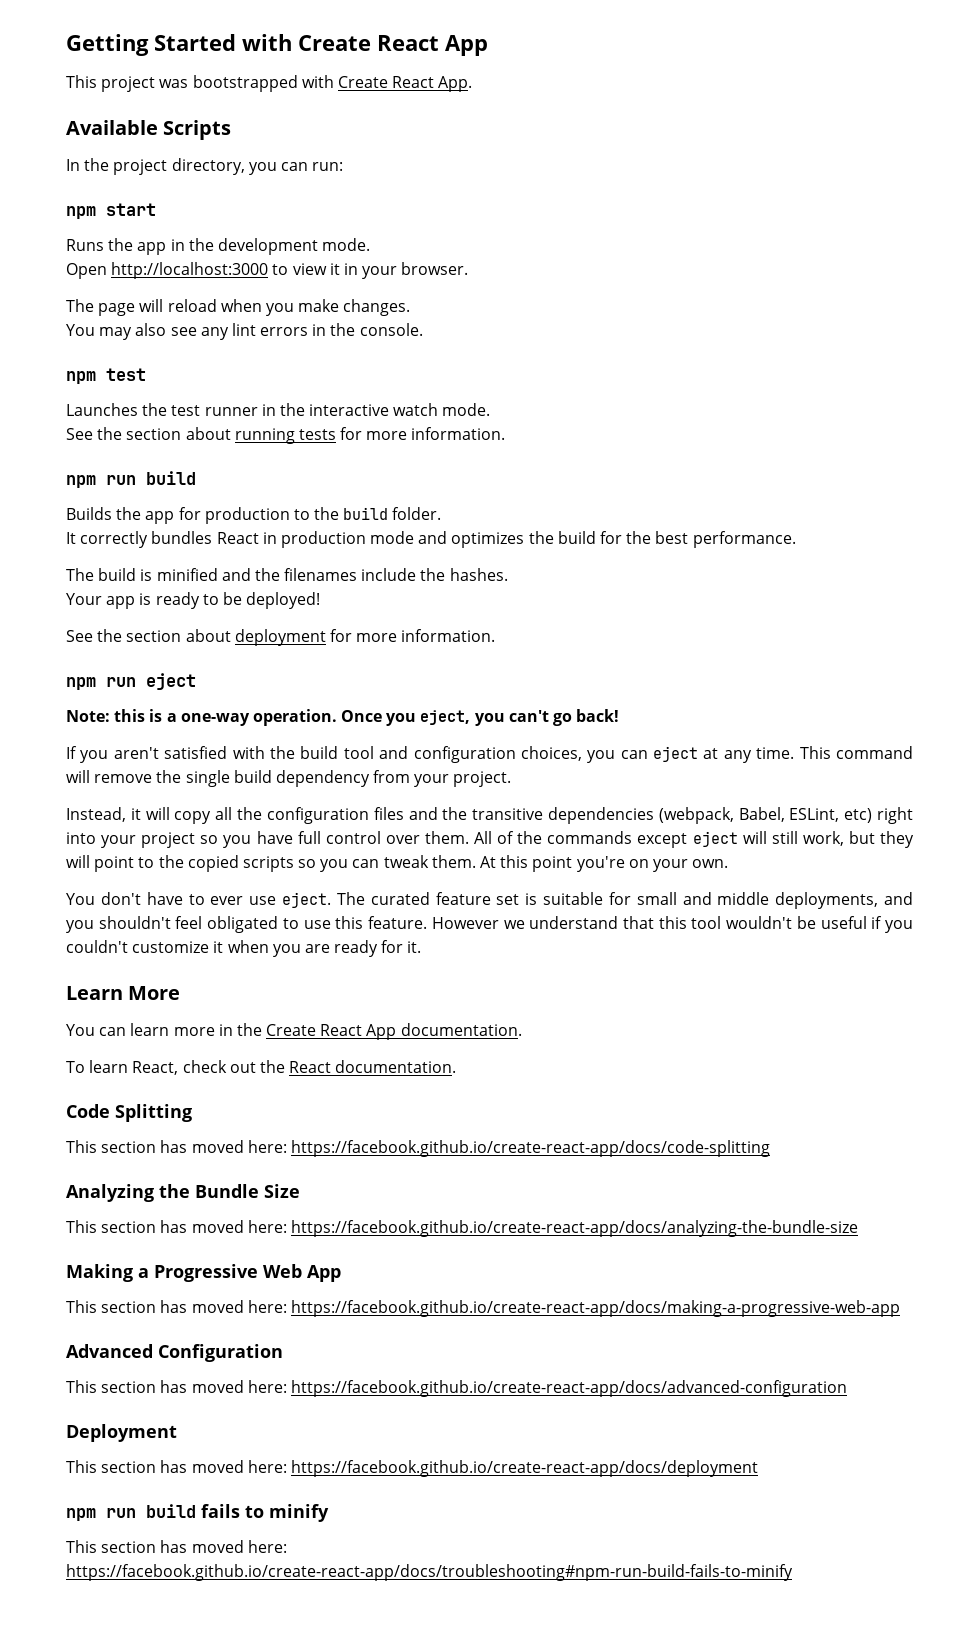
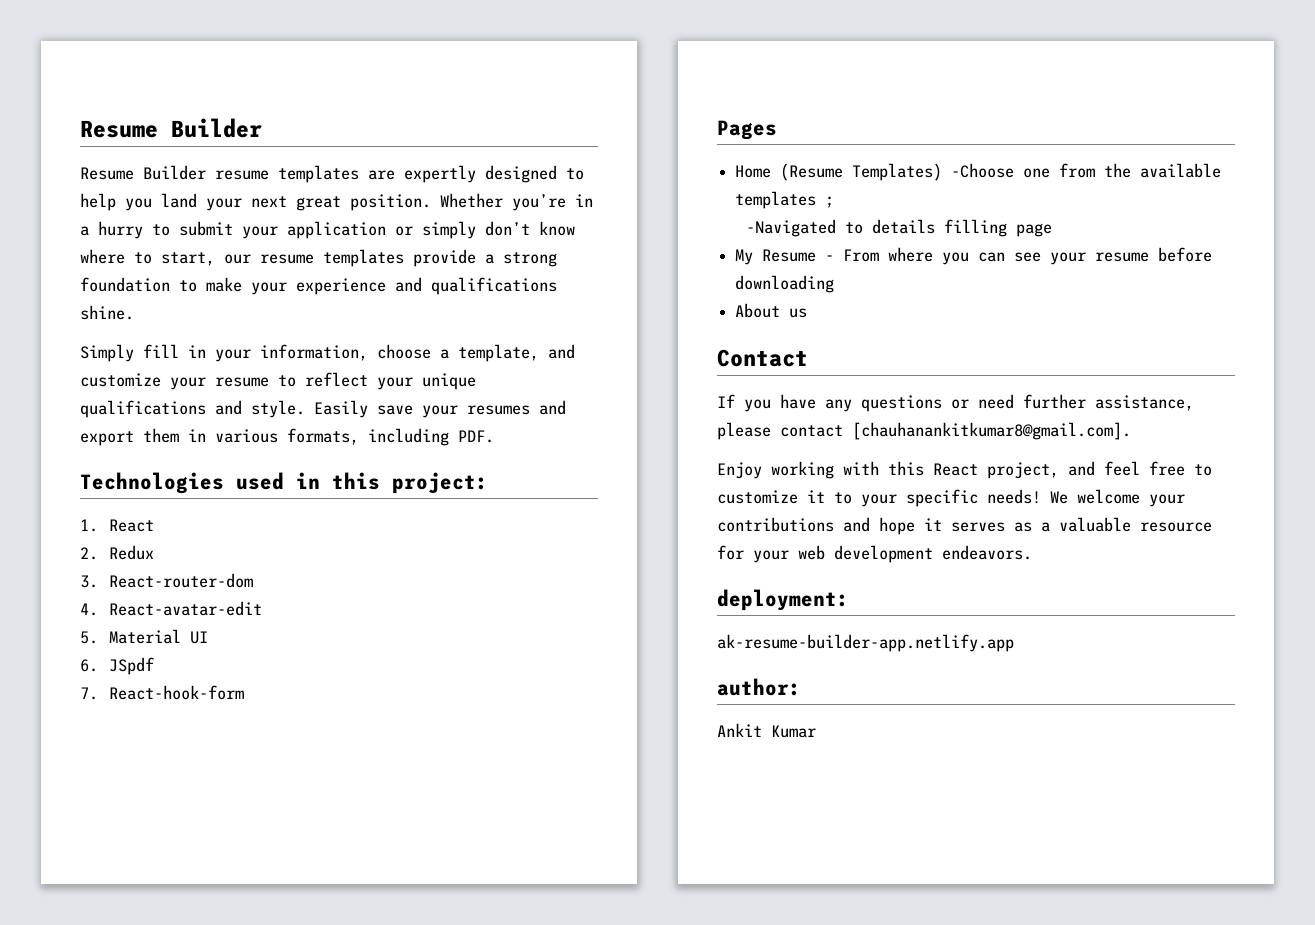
[66,34,488,56] [66,75,473,92] [66,120,232,140] [66,158,344,175] [66,203,156,219] [66,238,371,255] [66,262,469,279] [66,299,411,316] [66,323,423,340] [66,368,146,384] [66,403,491,416] [66,427,506,444] [66,471,196,488] [66,507,442,524] [66,531,796,548] [66,568,508,581] [66,592,321,609] [66,629,496,646] [66,673,196,690] [66,709,620,726] [66,746,914,763] [66,770,512,787] [66,807,913,824] [66,831,915,848] [66,855,729,872] [66,892,914,909] [66,916,913,933] [66,940,422,957] [66,986,181,1000] [66,1023,522,1040] [66,1060,457,1075] [66,1104,192,1122] [66,1140,770,1157] [66,1184,300,1202] [66,1220,858,1237] [66,1264,341,1282] [66,1300,900,1317] [66,1344,283,1362] [66,1380,847,1397] [66,1424,177,1442] [66,1460,758,1477] [66,1504,329,1522] [66,1540,287,1553] [66,1564,793,1581] Getting Started with Create React App // This project was bootstrapped with Create React App. // Available Scripts // In the project directory, you can run: // npm start // Runs the app in the development mode. // Open http://localhost:3000 to view it in your browser. // The page will reload when you make changes. // You may also see any lint errors in the console. // npm test // Launches the test runner in the interactive watch mode. // See the section about running tests for more information. // npm run build // Builds the app for production to the build folder. // It correctly bundles React in production mode and optimizes the build for the best performance. // The build is minified and the filenames include the hashes. // Your app is ready to be deployed! // See the section about deployment for more information. // npm run eject // Note: this is a one-way operation. Once you eject, you can't go back! // If you aren't satisfied with the build tool and configuration choices, you can eject at any time. This command will remove the single build dependency from your project. // Instead, it will copy all the configuration files and the transitive dependencies (webpack, Babel, ESLint, etc) right into your project so you have full control over them. All of the commands except eject will still work, but they will point to the copied scripts so you can tweak them. At this point you're on your own. // You don't have to ever use eject. The curated feature set is suitable for small and middle deployments, and you shouldn't feel obligated to use this feature. However we understand that this tool wouldn't be useful if you couldn't customize it when you are ready for it. // Learn More // You can learn more in the Create React App documentation. // To learn React, check out the React documentation. // Code Splitting // This section has moved here: https://facebook.github.io/create-react-app/docs/code-splitting // Analyzing the Bundle Size // This section has moved here: https://facebook.github.io/create-react-app/docs/analyzing-the-bundle-size // Making a Progressive Web App // This section has moved here: https://facebook.github.io/create-react-app/docs/making-a-progressive-web-app // Advanced Configuration // This section has moved here: https://facebook.github.io/create-react-app/docs/advanced-configuration // Deployment // This section has moved here: https://facebook.github.io/create-react-app/docs/deployment // npm run build fails to minify // This section has moved here: https://facebook.github.io/create-react-app/docs/troubleshooting#npm-run-build-fails-to-minify -> [80,118,262,138] [80,165,584,183] [80,193,593,211] [80,221,575,239] [80,249,557,267] [80,277,557,295] [80,305,134,320] [80,344,575,362] [80,372,476,390] [80,400,566,418] [80,428,494,446] [80,472,488,494] [80,519,154,532] [80,545,154,560] [80,573,253,588] [80,601,262,616] [80,629,208,644] [80,657,154,675] [80,685,244,700] [717,120,777,140] [735,163,1222,181] [735,191,835,209] [745,219,1052,237] [735,247,1213,265] [735,275,835,293] [735,303,808,318] [717,349,808,367] [717,394,1194,412] [717,422,1131,440] [717,461,1212,479] [717,489,1185,507] [717,517,1212,535] [717,545,1032,563] [717,589,849,611] [717,634,1014,652] [717,678,801,696] [717,723,816,738] Resume Builder // Resume Builder resume templates are expertly designed to help you land your next great position. Whether you’re in a hurry to submit your application or simply don’t know where to start, our resume templates provide a strong foundation to make your experience and qualifications shine. // Simply fill in your information, choose a template, and customize your resume to reflect your unique qualifications and style. Easily save your resumes and export them in various formats, including PDF. // Technologies used in this project: // 1. React // 2. Redux // 3. React-router-dom // 4. React-avatar-edit // 5. Material UI // 6. JSpdf // 7. React-hook-form // Pages // Home (Resume Templates) -Choose one from the available templates ; // -Navigated to details filling page // My Resume - From where you can see your resume before downloading // About us // Contact // If you have any questions or need further assistance, please contact [chauhanankitkumar8@gmail.com]. // Enjoy working with this React project, and feel free to customize it to your specific needs! We welcome your contributions and hope it serves as a valuable resource for your web development endeavors. // deployment: // ak-resume-builder-app.netlify.app // author: // Ankit Kumar

